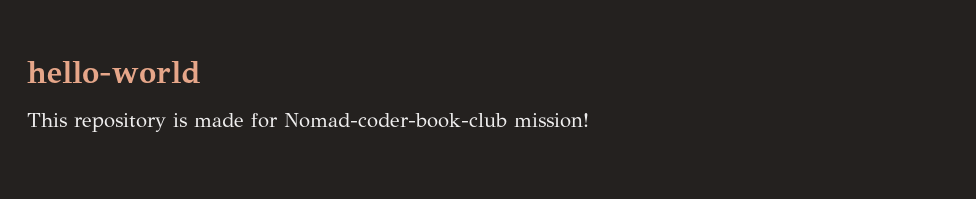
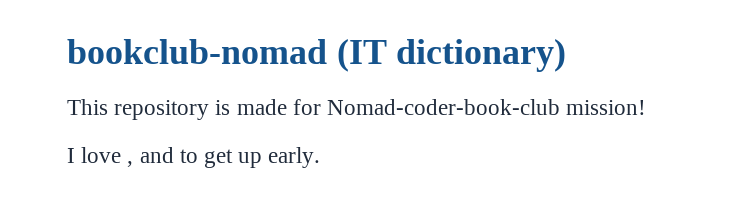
[27,61,201,84] hello-world -> [67,39,567,72] bookclub-nomad (IT dictionary)
(589, 120) none -> [67,147,321,168] // I love , and to get up early.

